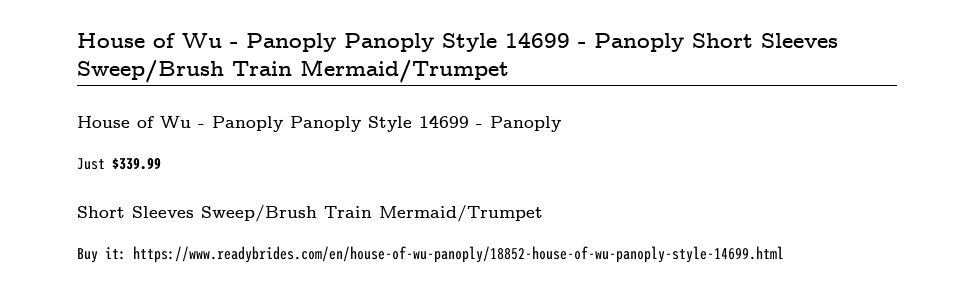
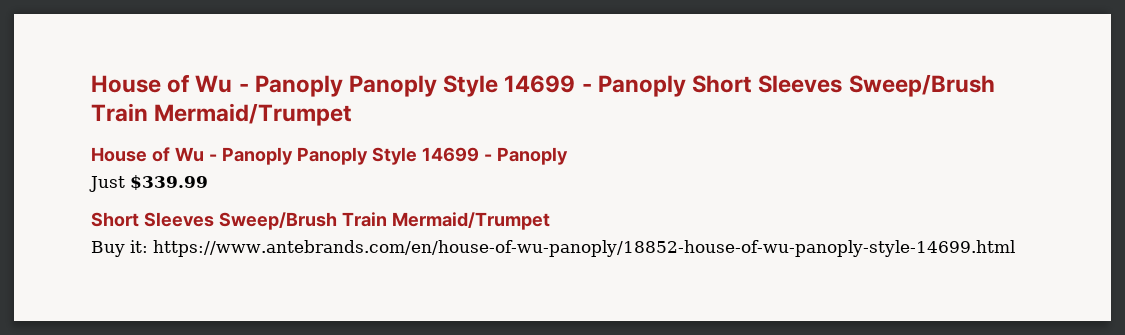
[133,246,784,263] https://www.readybrides.com/en/house-of-wu-panoply/18852-house-of-wu-panoply-style-14699.html -> [153,240,1015,257] https://www.antebrands.com/en/house-of-wu-panoply/18852-house-of-wu-panoply-style-14699.html

